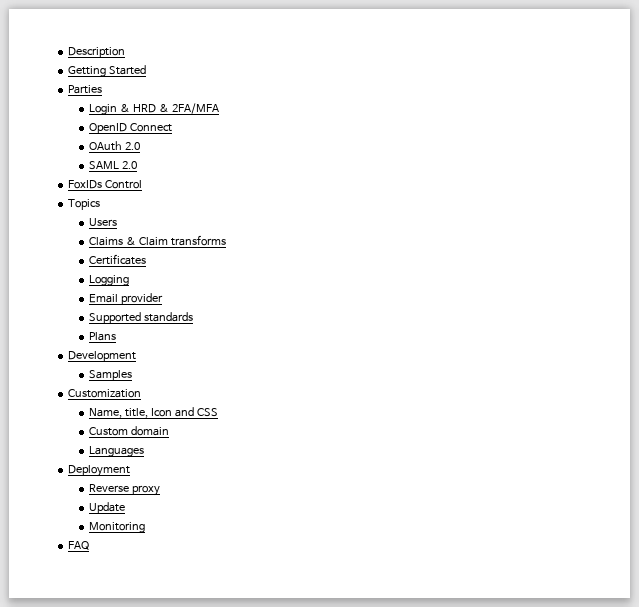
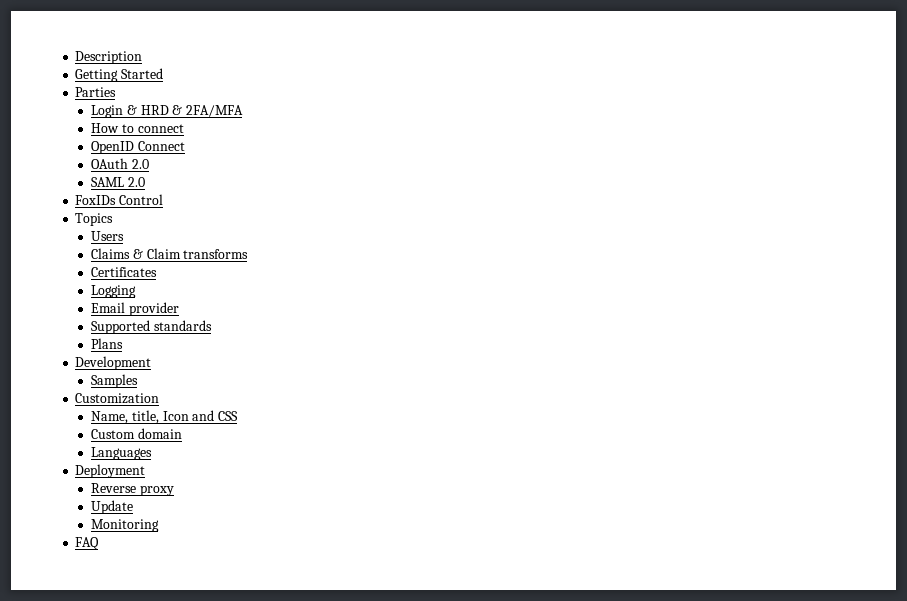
(219, 108) none -> [90,123,184,133] // How to connect

